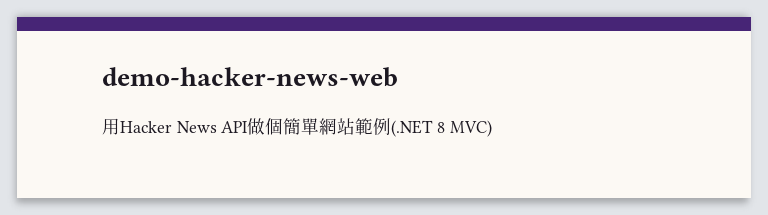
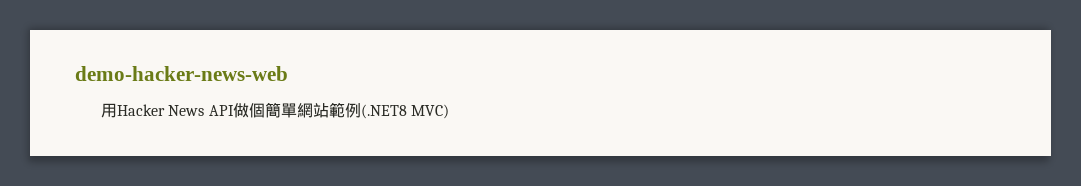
[391,120,446,137] (.NET 8 -> [360,104,407,119] (.NET8

